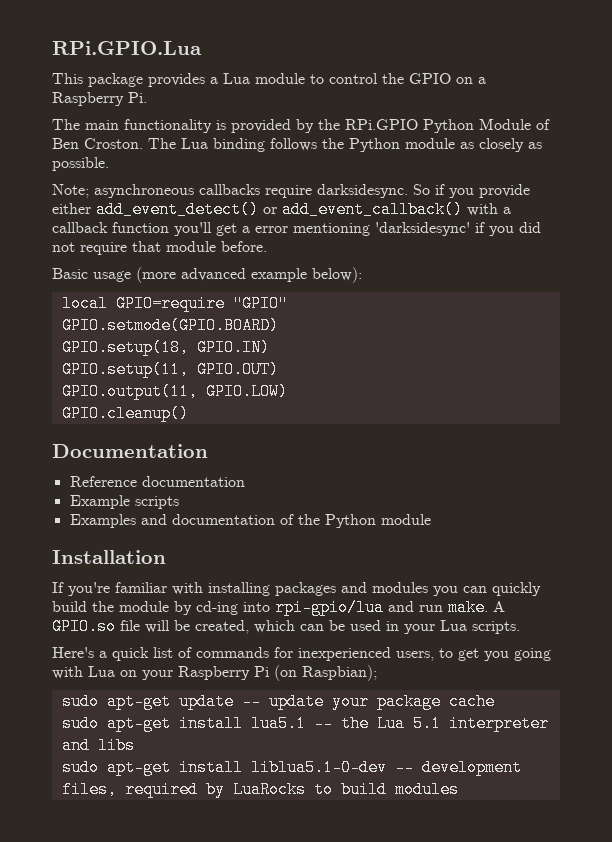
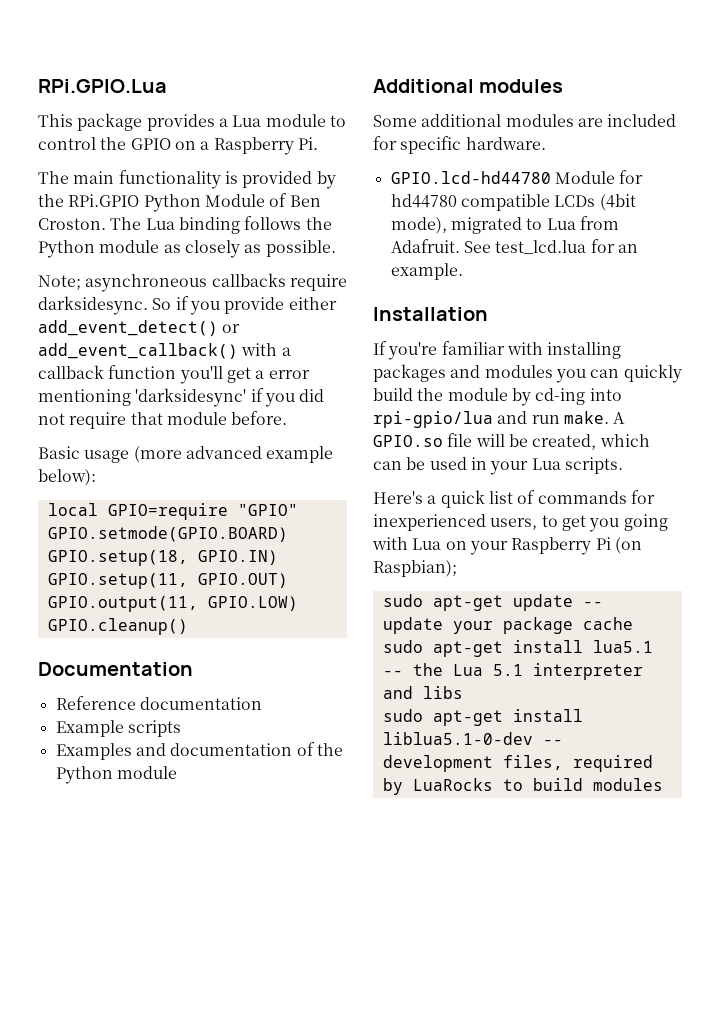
(431, 519) none -> [373,79,564,93] [373,114,677,127] [373,136,546,154] [390,170,644,184] [390,194,636,211] [390,216,619,234] [390,239,638,254] [390,263,463,280] // Additional modules // Some additional modules are included for specific hardware. // GPIO.lcd-hd44780 Module for hd44780 compatible LCDs (4bit mode), migrated to Lua from Adafruit. See test_lcd.lua for an example.

